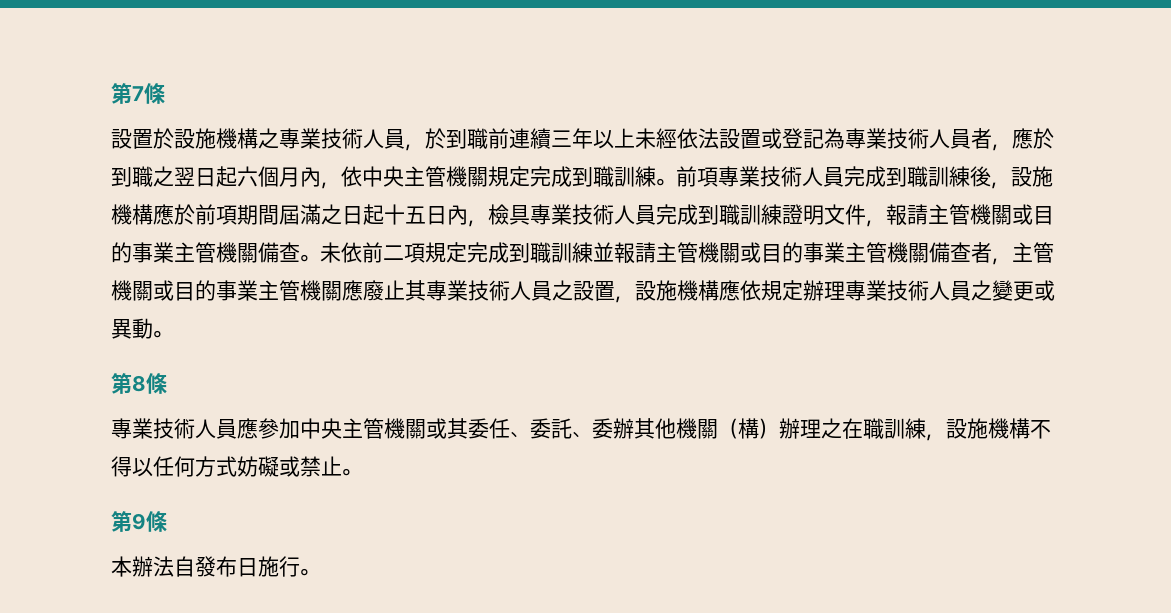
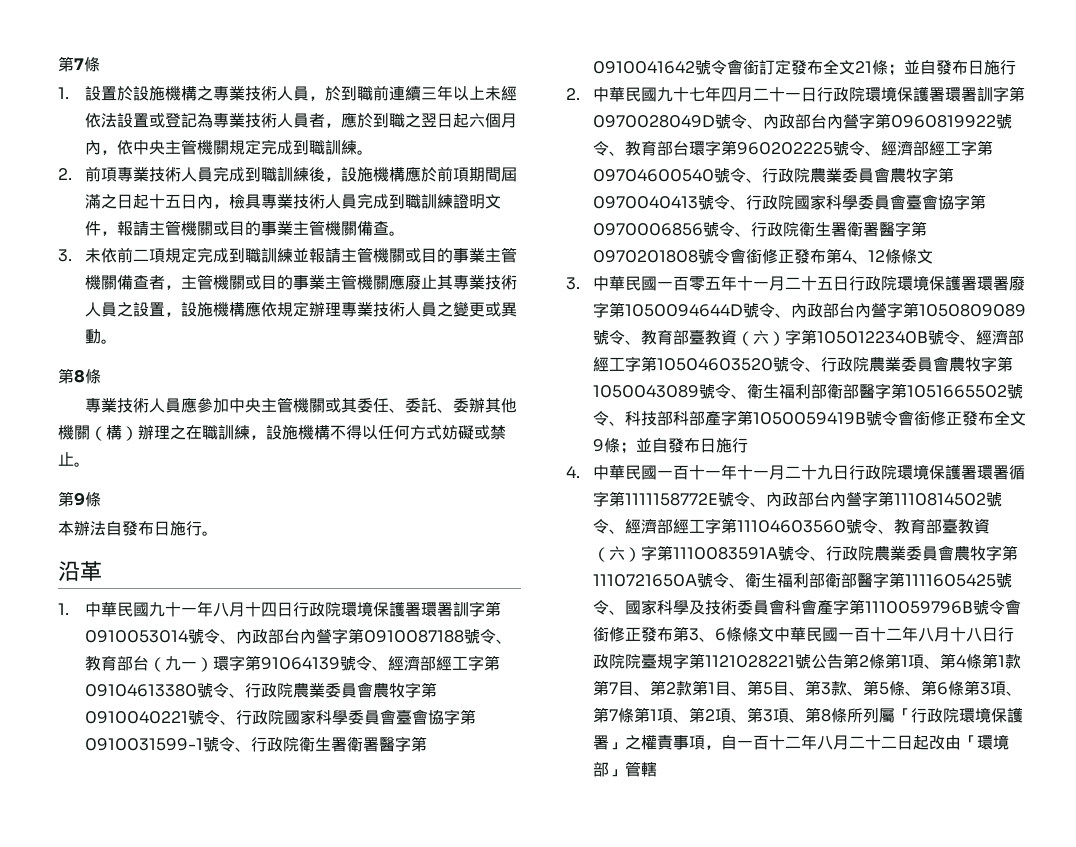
(165, 93) none -> [58,87,69,99] 1.
(676, 182) none -> [58,168,72,180] // 2.
(320, 258) none -> [58,249,72,262] // 3.
(320, 572) none -> [58,561,102,581] [58,601,502,617] [85,628,513,644] [85,655,501,672] [85,682,438,698] [85,709,477,725] [85,736,428,752] [593,59,1017,76] [566,86,1026,102] [593,113,1013,129] [593,140,994,156] [593,167,955,183] [593,194,987,210] [593,221,928,237] [593,248,934,264] [566,275,1026,291] [593,302,1027,318] [593,329,1025,346] [593,356,1014,372] [593,383,1024,399] [593,410,1027,426] [593,437,749,454] [566,464,1026,480] [593,491,1003,507] [593,518,991,534] [593,545,1019,562] [593,572,1013,588] [593,599,1022,615] [593,626,1015,642] [593,653,1022,669] [593,680,1023,696] [593,707,1024,723] [593,734,1010,750] [593,761,658,777] // 沿革 // 1.中華民國九十一年八月十四日行政院環境保護署環署訓字第0910053014號令、內政部台內營字第0910087188號令、教育部台（九一）環字第91064139號令、經濟部經工字第09104613380號令、行政院農業委員會農牧字第0910040221號令、行政院國家科學委員會臺會協字第0910031599-1號令、行政院衛生署衛署醫字第0910041642號令會銜訂定發布全文21條；並自發布日施行 // 2.中華民國九十七年四月二十一日行政院環境保護署環署訓字第0970028049D號令、內政部台內營字第0960819922號令、教育部台環字第960202225號令、經濟部經工字第09704600540號令、行政院農業委員會農牧字第0970040413號令、行政院國家科學委員會臺會協字第0970006856號令、行政院衛生署衛署醫字第0970201808號令會銜修正發布第4、12條條文 // 3.中華民國一百零五年十一月二十五日行政院環境保護署環署廢字第1050094644D號令、內政部台內營字第1050809089號令、教育部臺教資（六）字第1050122340B號令、經濟部經工字第10504603520號令、行政院農業委員會農牧字第1050043089號令、衛生福利部衛部醫字第1051665502號令、科技部科部產字第1050059419B號令會銜修正發布全文9條；並自發布日施行 // 4.中華民國一百十一年十一月二十九日行政院環境保護署環署循字第1111158772E號令、內政部台內營字第1110814502號令、經濟部經工字第11104603560號令、教育部臺教資（六）字第1110083591A號令、行政院農業委員會農牧字第1110721650A號令、衛生福利部衛部醫字第1111605425號令、國家科學及技術委員會科會產字第1110059796B號令會銜修正發布第3、6條條文中華民國一百十二年八月十八日行政院院臺規字第1121028221號公告第2條第1項、第4條第1款第7目、第2款第1目、第5目、第3款、第5條、第6條第3項、第7條第1項、第2項、第3項、第8條所列屬「行政院環境保護署」之權責事項，自一百十二年八月二十二日起改由「環境部」管轄

